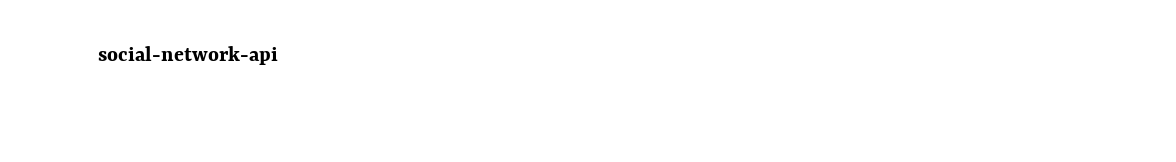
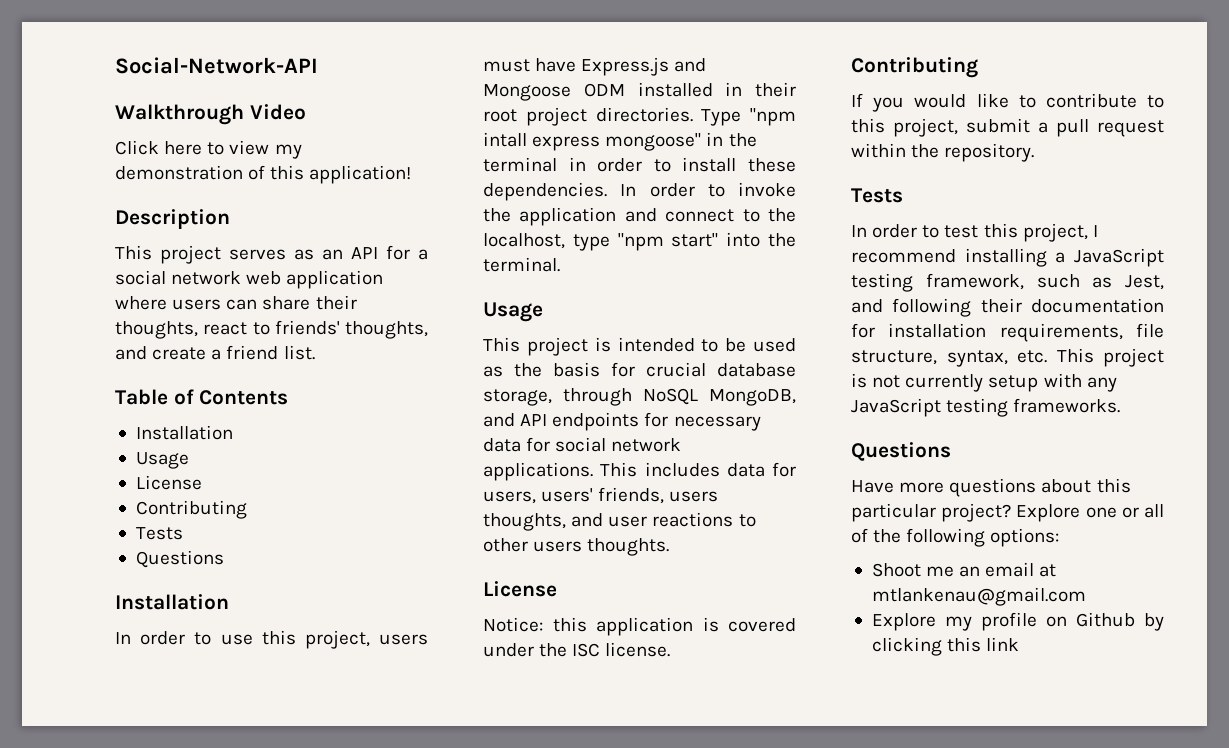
[98,46,278,65] social-network-api -> [115,57,318,74] [115,104,306,125] [115,140,302,159] [115,165,412,184] [115,209,230,229] [115,245,428,264] [115,270,384,289] [115,295,357,310] [115,320,428,339] [115,345,315,360] [115,389,289,405] [135,425,233,440] [135,452,189,469] [135,475,202,490] [135,500,247,519] [135,527,183,540] [135,550,224,568] [115,594,229,610] [115,630,428,649] [483,57,707,76] [483,82,796,101] [483,107,796,126] [483,132,757,151] [483,157,796,172] [483,182,796,201] [483,207,796,226] [483,232,796,251] [483,257,560,272] [483,302,543,322] [483,337,796,356] [483,362,796,377] [483,388,796,406] [483,412,761,431] [483,437,682,452] [483,462,796,481] [483,487,719,504] [483,512,756,531] [483,538,670,556] [483,581,557,597] [483,617,796,636] [483,642,671,657] [851,57,978,78] [851,93,1164,112] [851,118,1164,137] [851,143,1035,162] [851,188,903,203] [851,223,1098,242] [851,248,1164,267] [851,273,1164,292] [851,298,1164,317] [851,323,1164,342] [851,348,1164,367] [851,373,1117,392] [851,398,1121,417] [851,442,951,461] [851,478,1131,497] [851,503,1164,522] [851,528,1060,547] [871,562,1057,577] [871,587,1086,606] [871,612,1164,631] [871,637,1020,656] Social-Network-API // Walkthrough Video // Click here to view my demonstration of this application! // Description // This project serves as an API for a social network web application where users can share their thoughts, react to friends' thoughts, and create a friend list. // Table of Contents // Installation // Usage // License // Contributing // Tests // Questions // Installation // In order to use this project, users must have Express.js and Mongoose ODM installed in their root project directories. Type "npm intall express mongoose" in the terminal in order to install these dependencies. In order to invoke the application and connect to the localhost, type "npm start" into the terminal. // Usage // This project is intended to be used as the basis for crucial database storage, through NoSQL MongoDB, and API endpoints for necessary data for social network applications. This includes data for users, users' friends, users thoughts, and user reactions to other users thoughts. // License // Notice: this application is covered under the ISC license. // Contributing // If you would like to contribute to this project, submit a pull request within the repository. // Tests // In order to test this project, I recommend installing a JavaScript testing framework, such as Jest, and following their documentation for installation requirements, file structure, syntax, etc. This project is not currently setup with any JavaScript testing frameworks. // Questions // Have more questions about this particular project? Explore one or all of the following options: // Shoot me an email at mtlankenau@gmail.com // Explore my profile on Github by clicking this link

